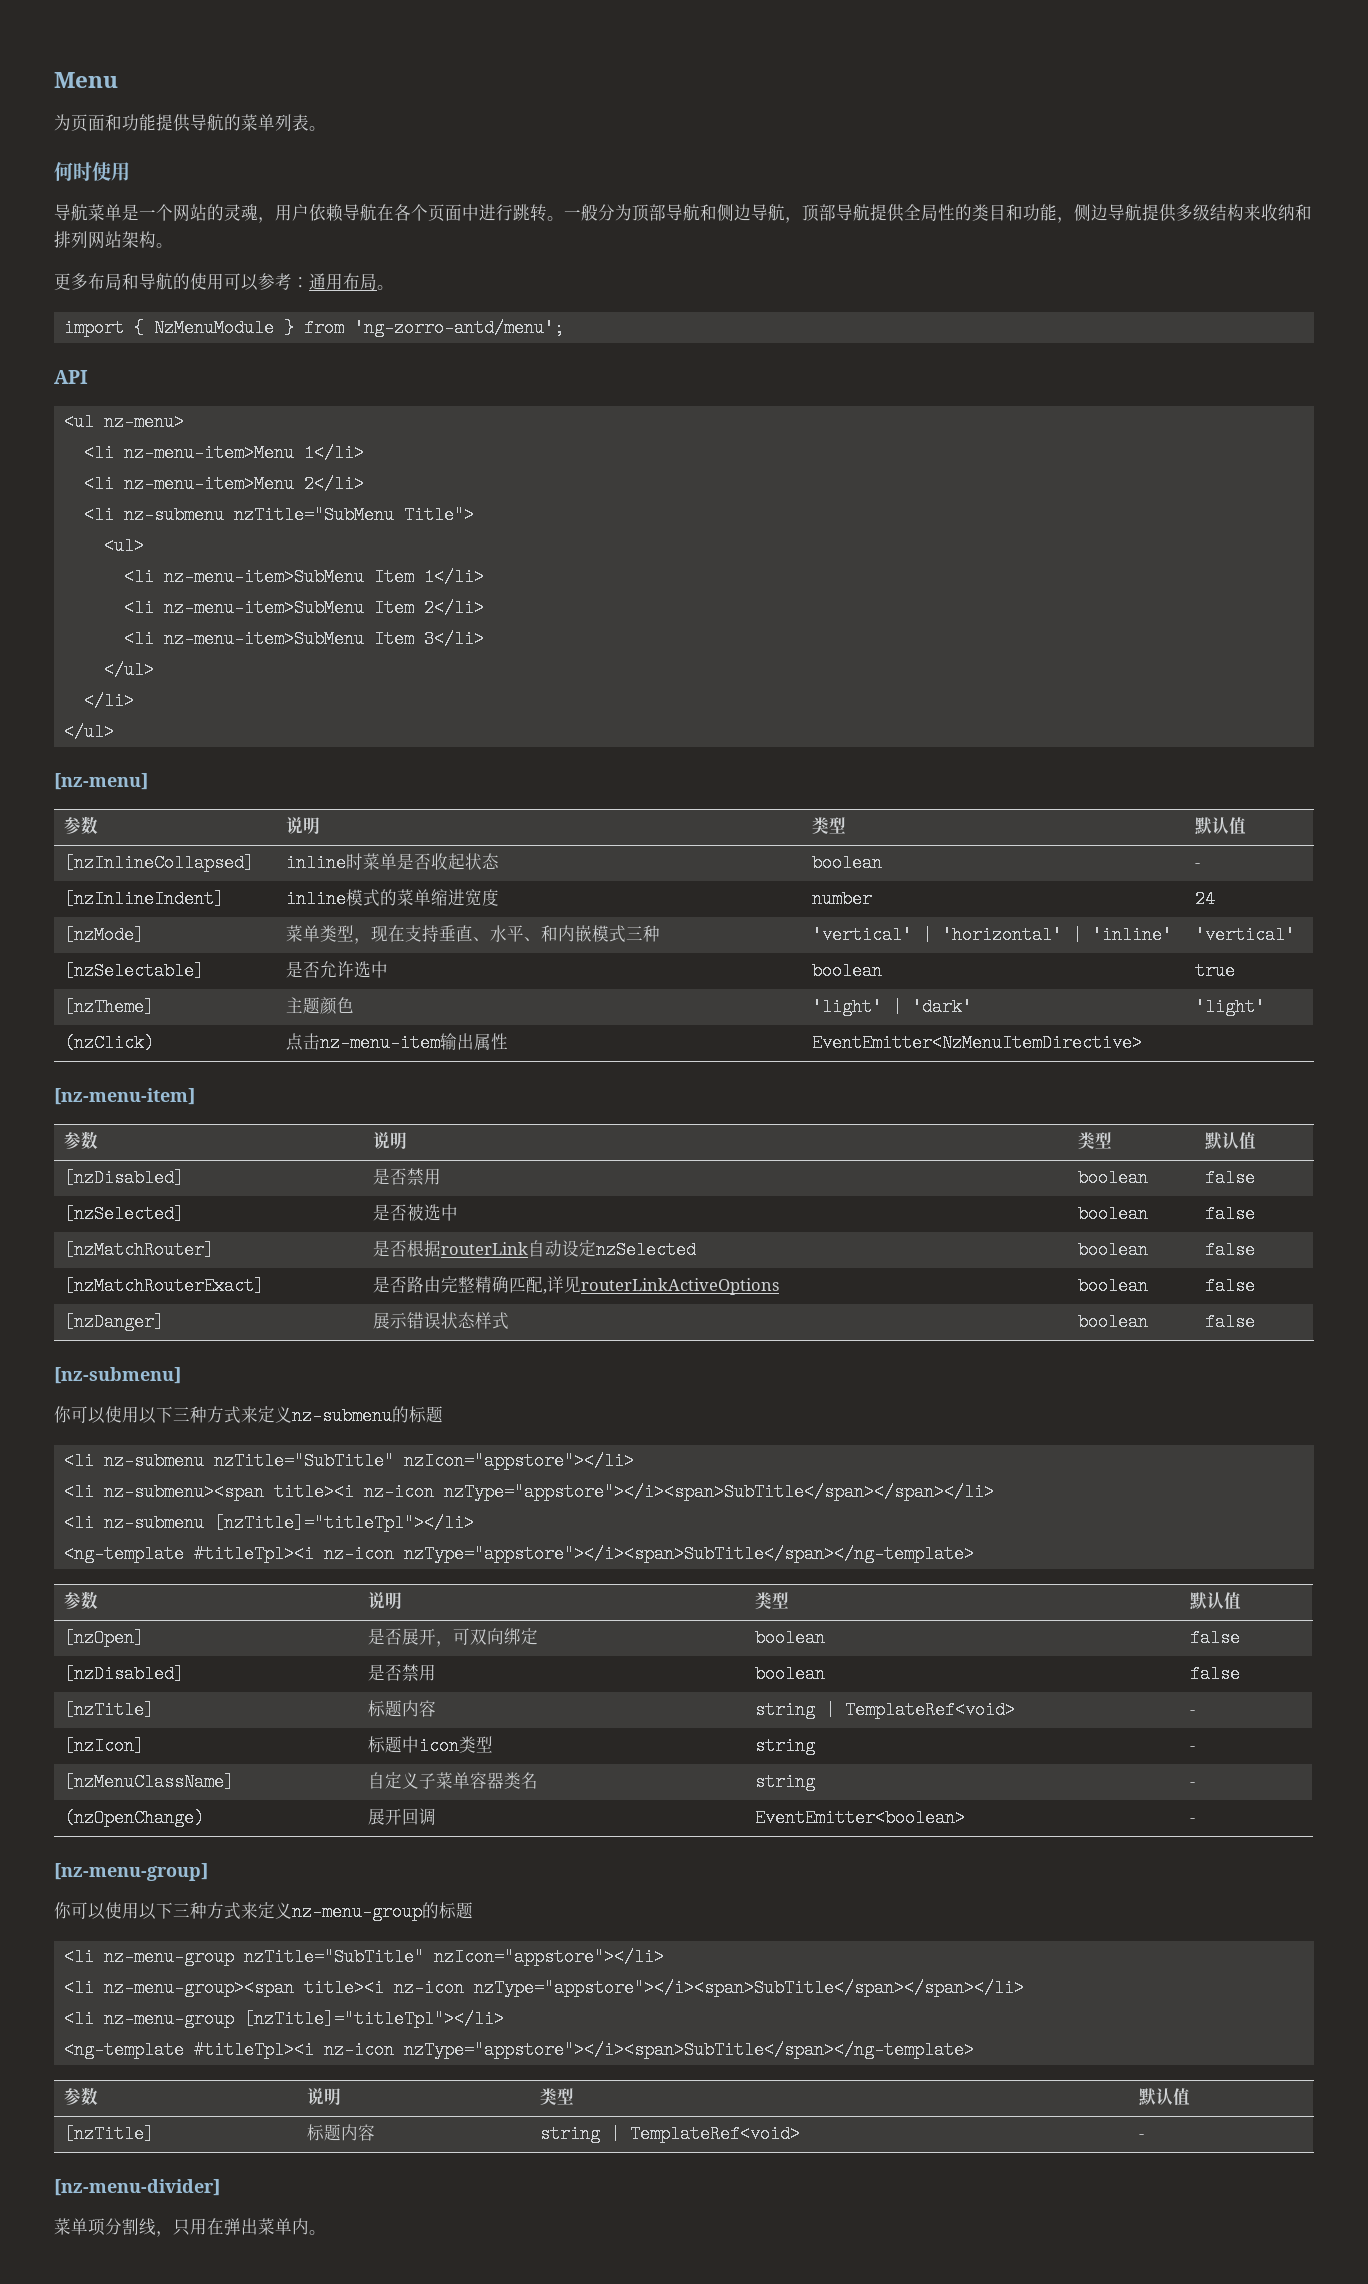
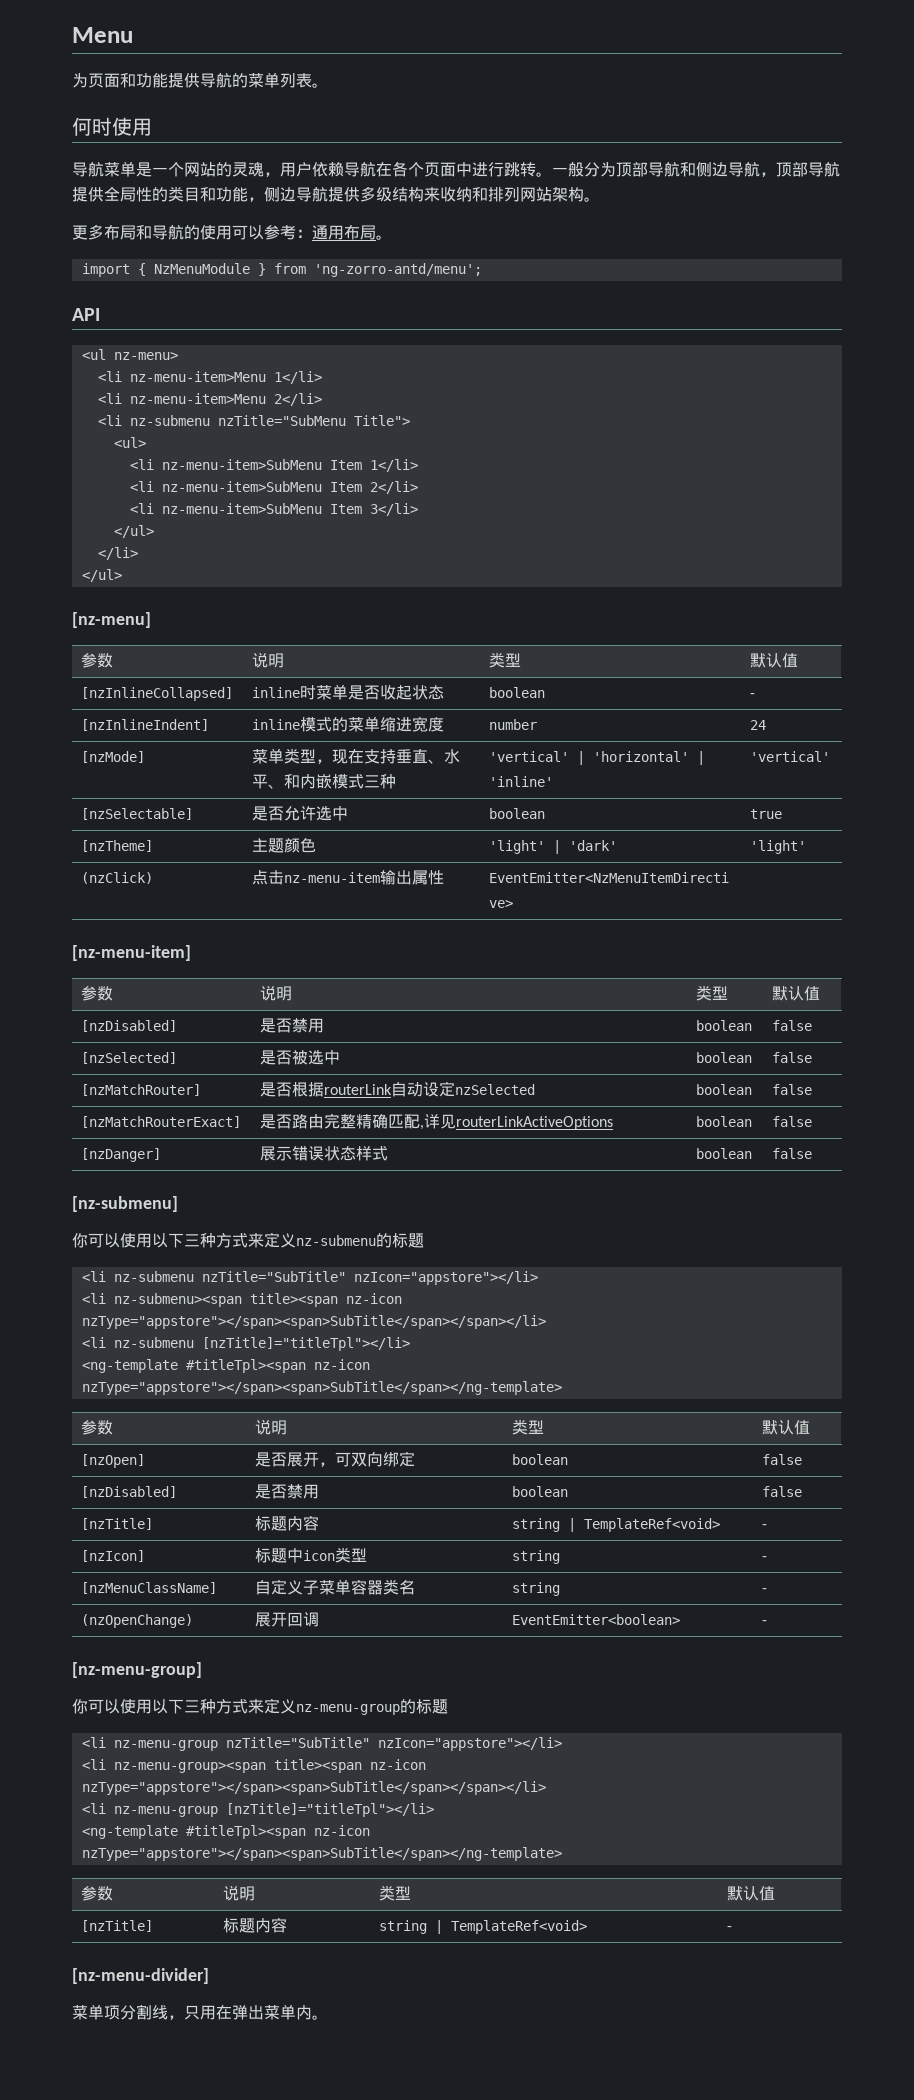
[273,1483,994,1501] title><i nz-icon nzType="appstore"></i><span>SubTitle</span></span></li> -> [249,1293,402,1307] [81,1315,546,1329] title><span nz-icon nzType="appstore"></span><span>SubTitle</span></span></li>
[193,1545,974,1563] #titleTpl><i nz-icon nzType="appstore"></i><span>SubTitle</span></ng-template> -> [185,1359,370,1373] [81,1381,562,1395] #titleTpl><span nz-icon nzType="appstore"></span><span>SubTitle</span></ng-template>
[303,1979,1024,1997] title><i nz-icon nzType="appstore"></i><span>SubTitle</span></span></li> -> [273,1759,426,1773] [81,1781,546,1795] title><span nz-icon nzType="appstore"></span><span>SubTitle</span></span></li>
[193,2041,974,2059] #titleTpl><i nz-icon nzType="appstore"></i><span>SubTitle</span></ng-template> -> [185,1825,370,1839] [81,1847,562,1861] #titleTpl><span nz-icon nzType="appstore"></span><span>SubTitle</span></ng-template>

